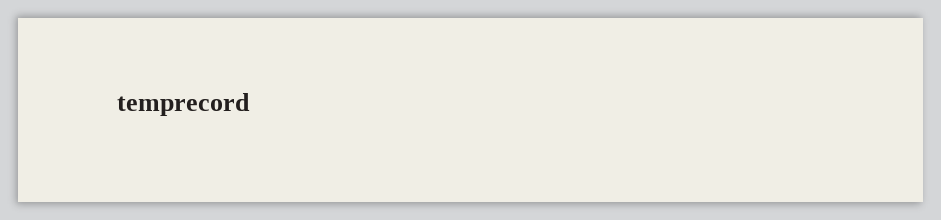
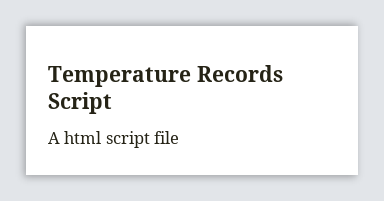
[117,93,250,116] temprecord -> [48,65,283,87] [48,92,112,114] [48,131,180,148] Temperature Records Script // A html script file

